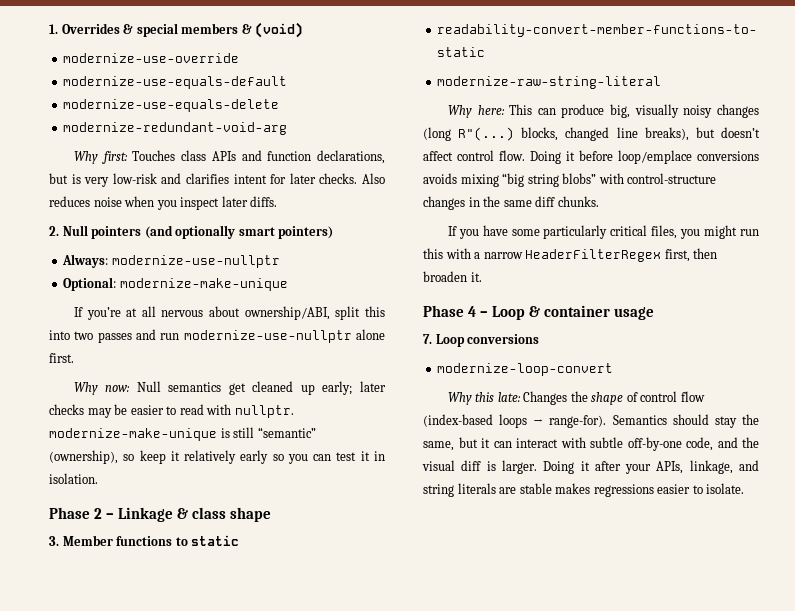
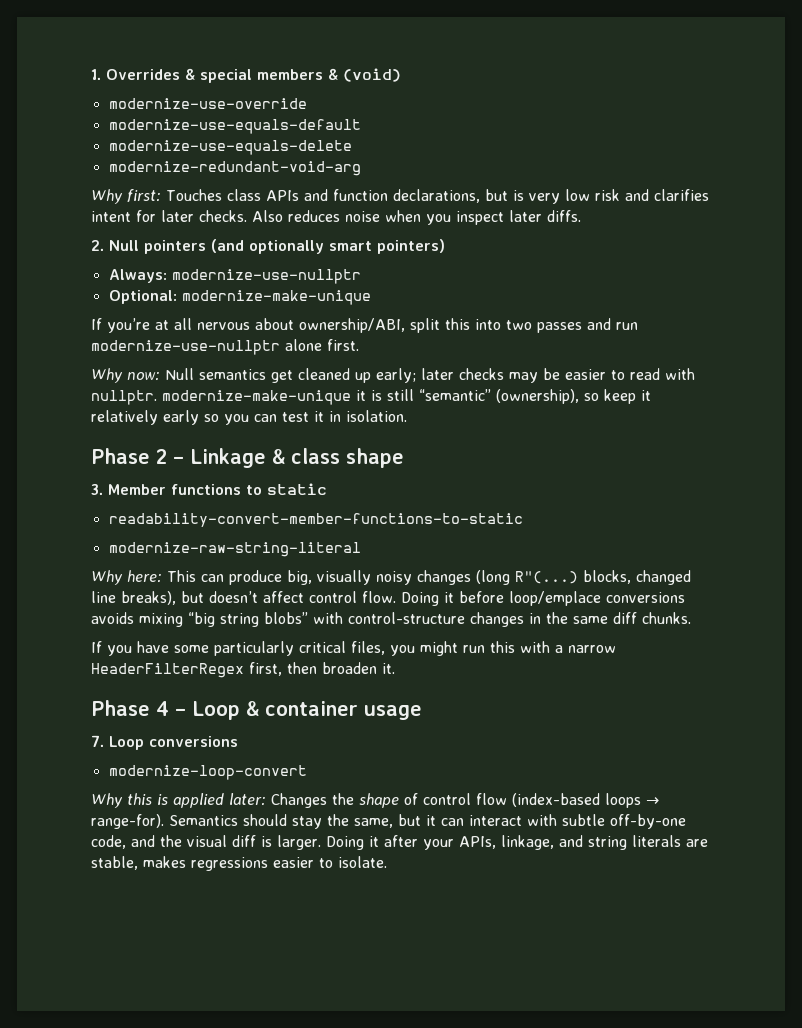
[112,173,157,184] low-risk -> [564,189,620,201] low risk
(217, 434) none -> [356,390,366,401] it
[497,392,521,402] late: -> [157,793,266,808] is applied later:
[519,483,552,494] stable -> [91,856,138,870] stable,

